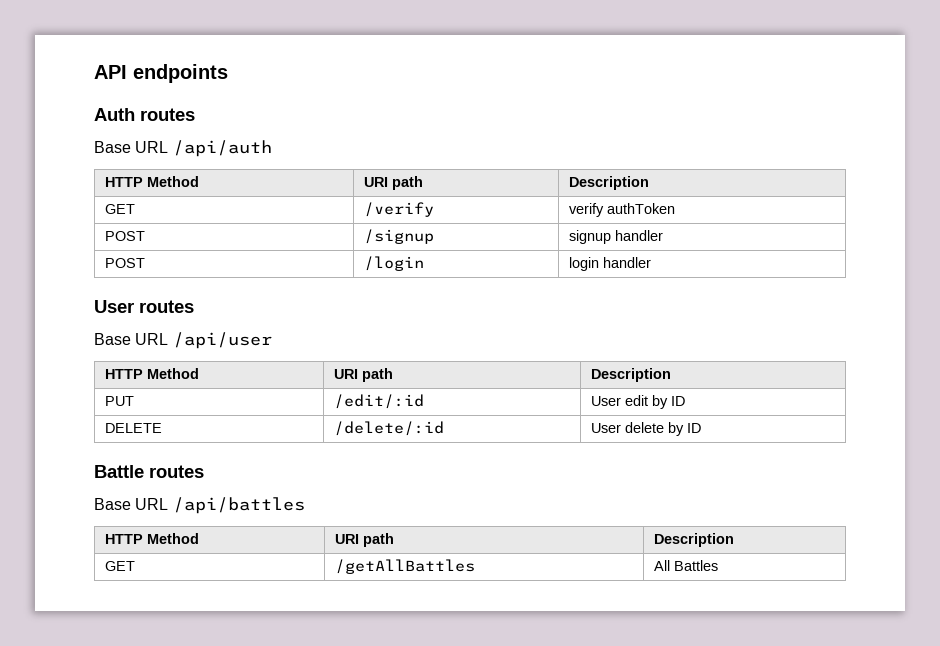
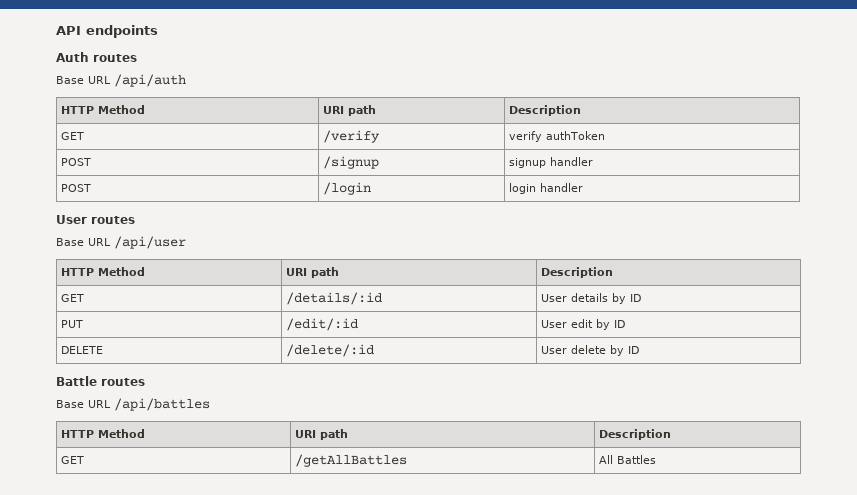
(672, 375) none -> [60,294,84,302] [285,292,382,305] [540,293,641,304] // GET | /details/:id | User details by ID

